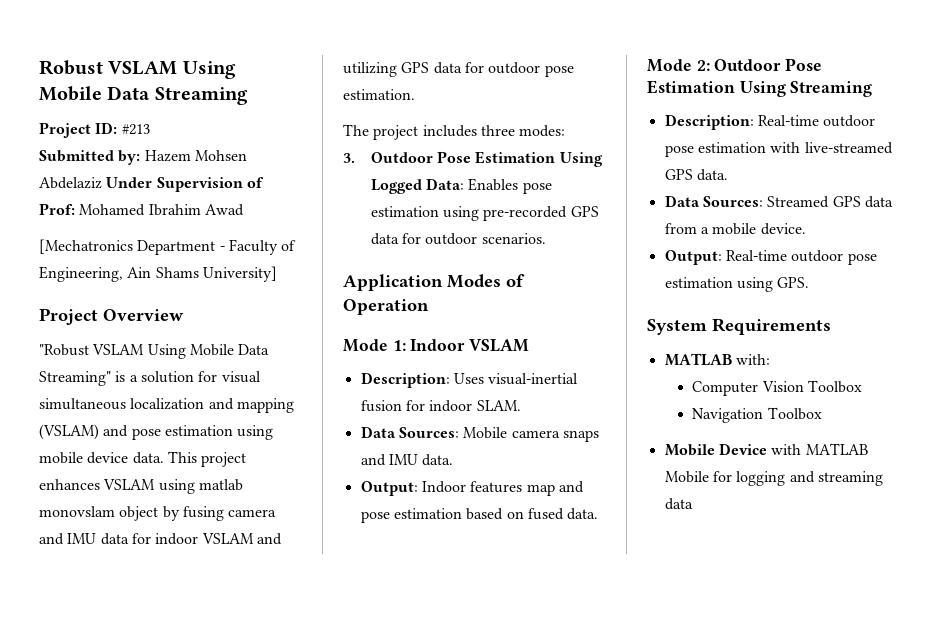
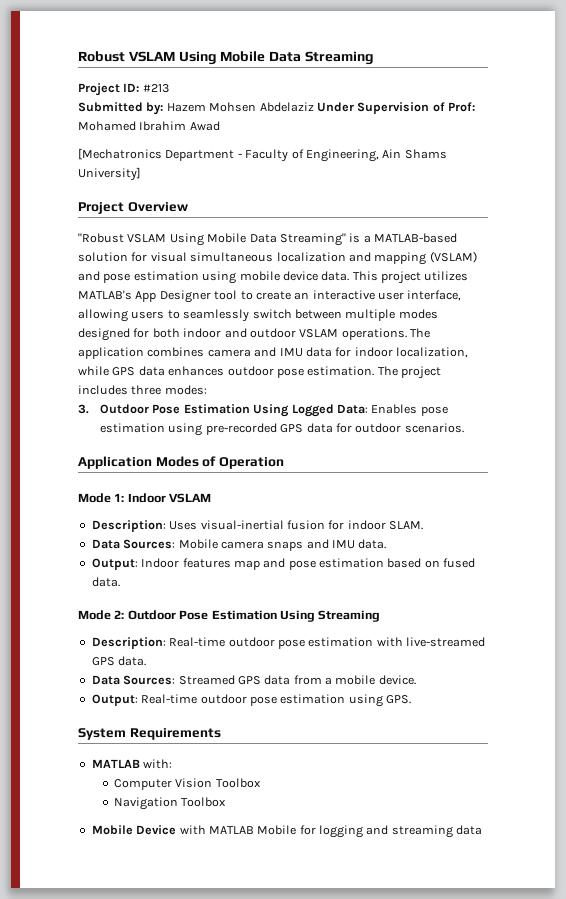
(138, 378) none -> [374,233,457,243] MATLAB-based
[39,479,243,494] [39,506,224,521] enhances VSLAM using matlab monovslam object by fusing -> [424,271,469,281] [78,290,462,303] [78,309,438,322] [78,328,430,341] [78,347,205,359] utilizes MATLAB's App Designer tool to create an interactive user interface, allowing users to seamlessly switch between multiple modes designed for both indoor and outdoor VSLAM operations. The application combines
[201,533,282,545] [343,62,484,77] VSLAM and utilizing GPS data for -> [396,347,468,358] [78,366,225,376] localization, while GPS data enhances
(415, 94) // -> (375, 371) none

